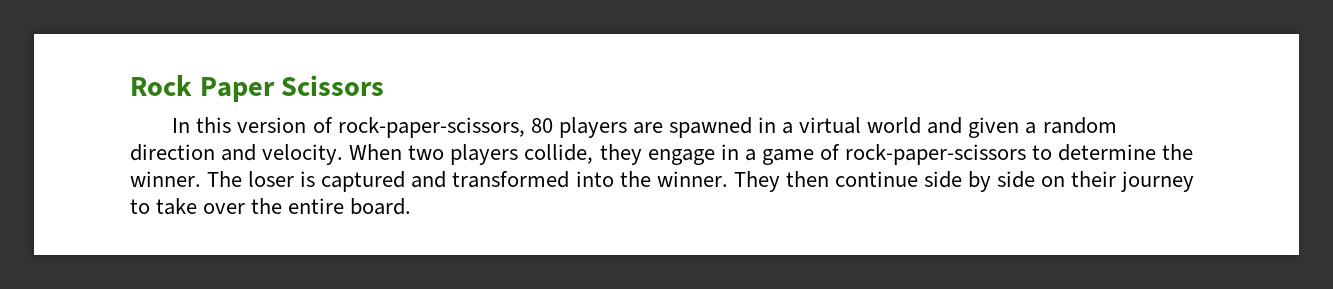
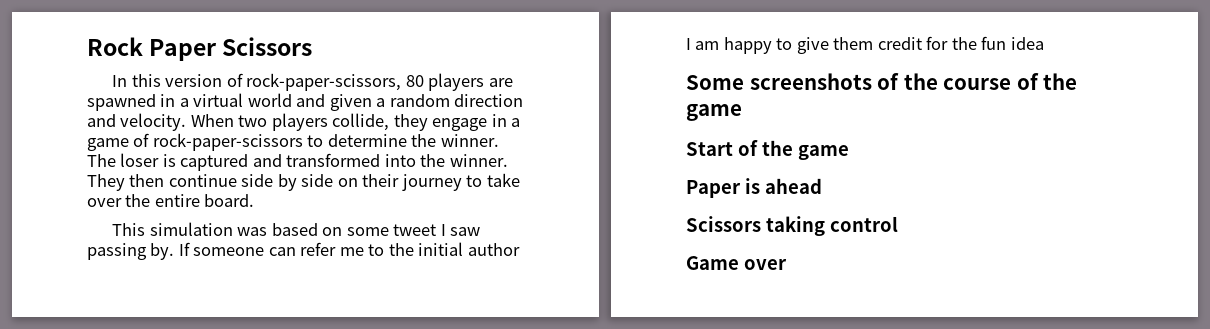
(412, 206) none -> [112,222,481,236] [87,242,520,260] [686,36,1044,54] [686,73,1078,90] [686,104,742,121] [686,140,849,160] [686,178,822,198] [686,216,898,236] [686,256,787,270] // This simulation was based on some tweet I saw passing by. If someone can refer me to the initial author I am happy to give them credit for the fun idea // Some screenshots of the course of the game // Start of the game // Paper is ahead // Scissors taking control // Game over

